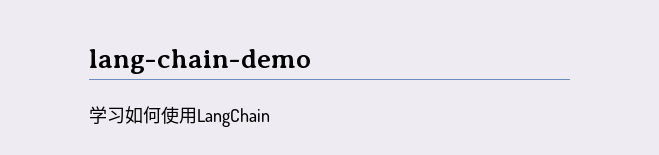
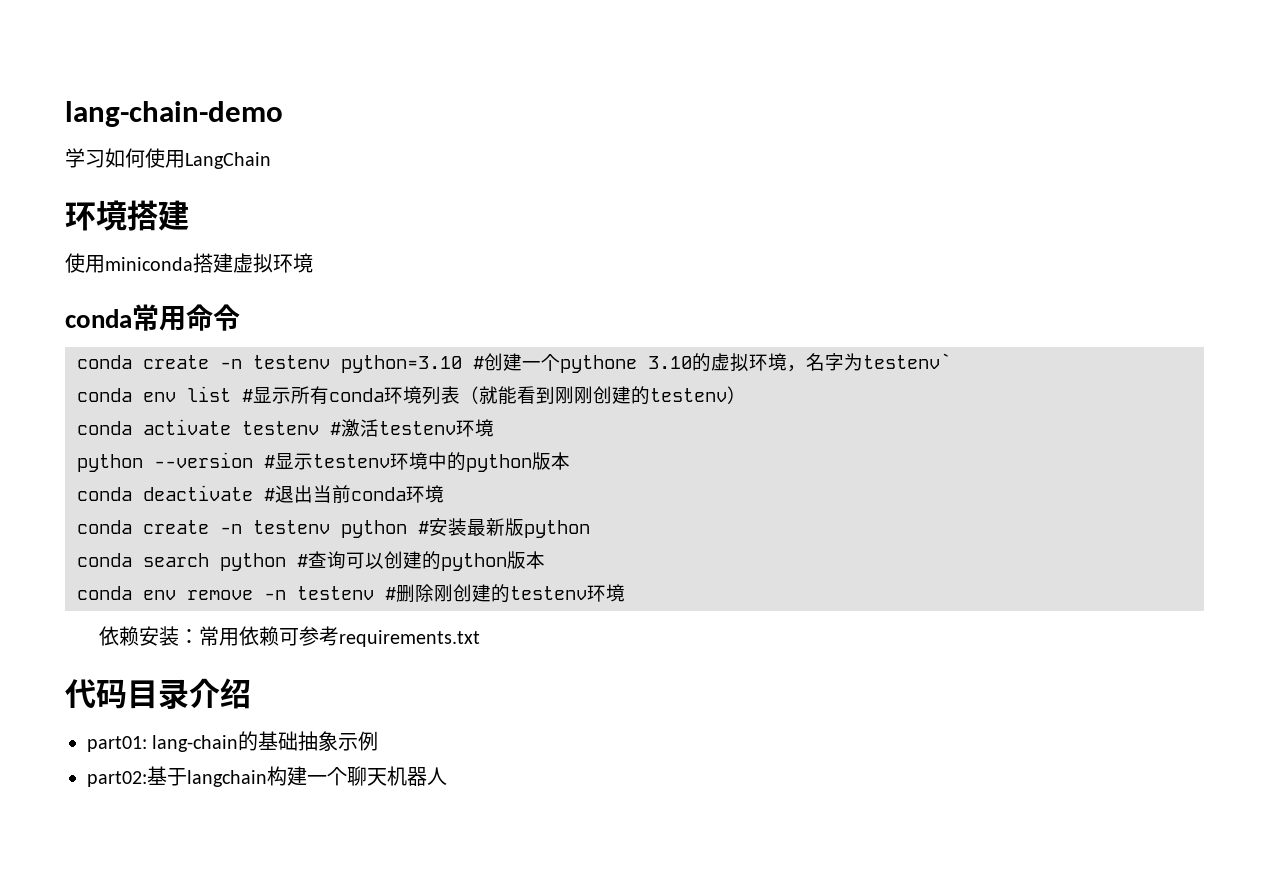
(270, 117) none -> [65,200,189,231] [65,253,313,273] [65,304,240,331] [77,353,951,373] [77,386,746,405] [77,419,494,437] [77,452,570,472] [77,485,444,503] [77,518,590,538] [77,551,545,571] [77,584,625,603] [98,626,480,647] [65,678,251,710] [87,731,379,752] [87,766,447,787] // 环境搭建 // 使用miniconda搭建虚拟环境 // conda常用命令 // conda create -n testenv python=3.10 #创建一个pythone 3.10的虚拟环境，名字为testenv` // conda env list #显示所有conda环境列表（就能看到刚刚创建的testenv） // conda activate testenv #激活testenv环境 // python --version #显示testenv环境中的python版本 // conda deactivate #退出当前conda环境 // conda create -n testenv python #安装最新版python // conda search python #查询可以创建的python版本 // conda env remove -n testenv #删除刚创建的testenv环境 // 依赖安装：常用依赖可参考requirements.txt // 代码目录介绍 // part01: lang-chain的基础抽象示例 // part02:基于langchain构建一个聊天机器人

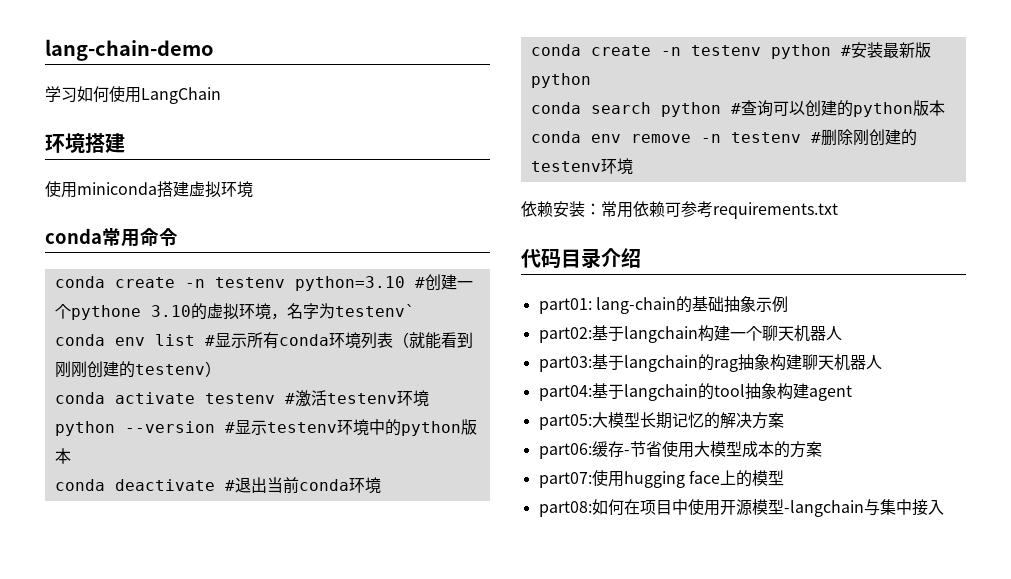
(447, 776) none -> [538,354,882,372] [538,383,852,401] [538,412,784,430] [538,441,822,459] [538,470,784,488] [538,499,944,517] // part03:基于langchain的rag抽象构建聊天机器人 // part04:基于langchain的tool抽象构建agent // part05:大模型长期记忆的解决方案 // part06:缓存-节省使用大模型成本的方案 // part07:使用hugging face上的模型 // part08:如何在项目中使用开源模型-langchain与集中接入

